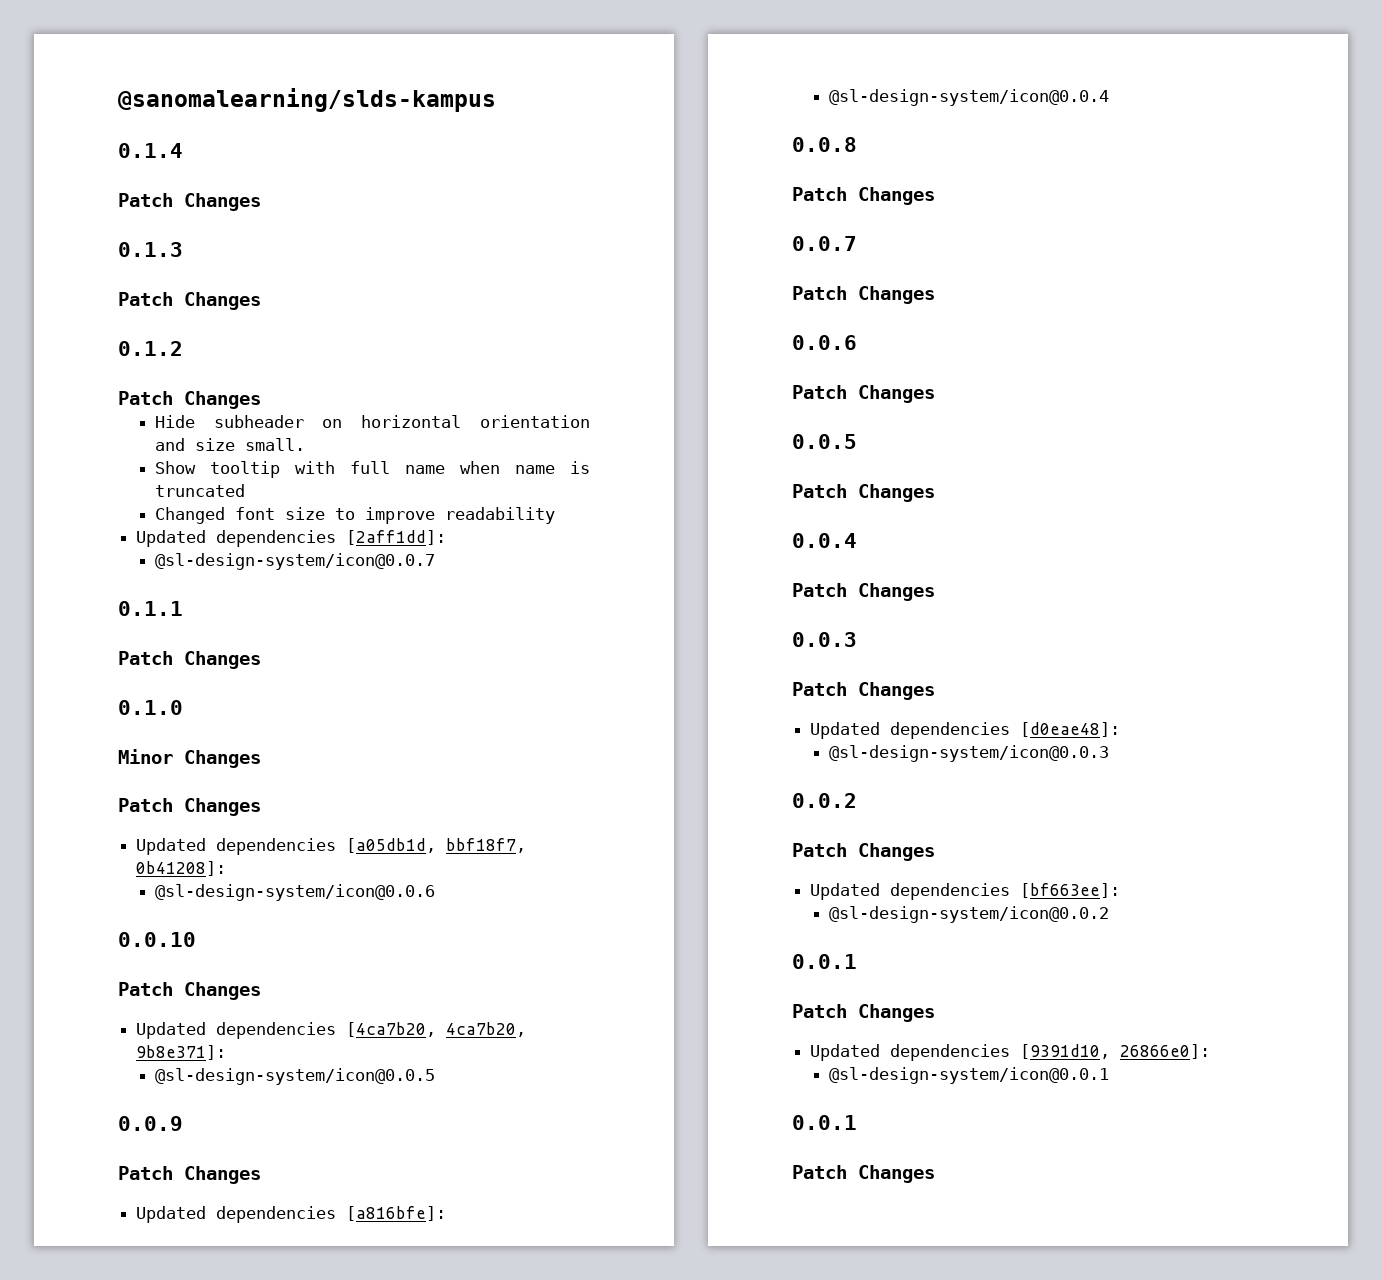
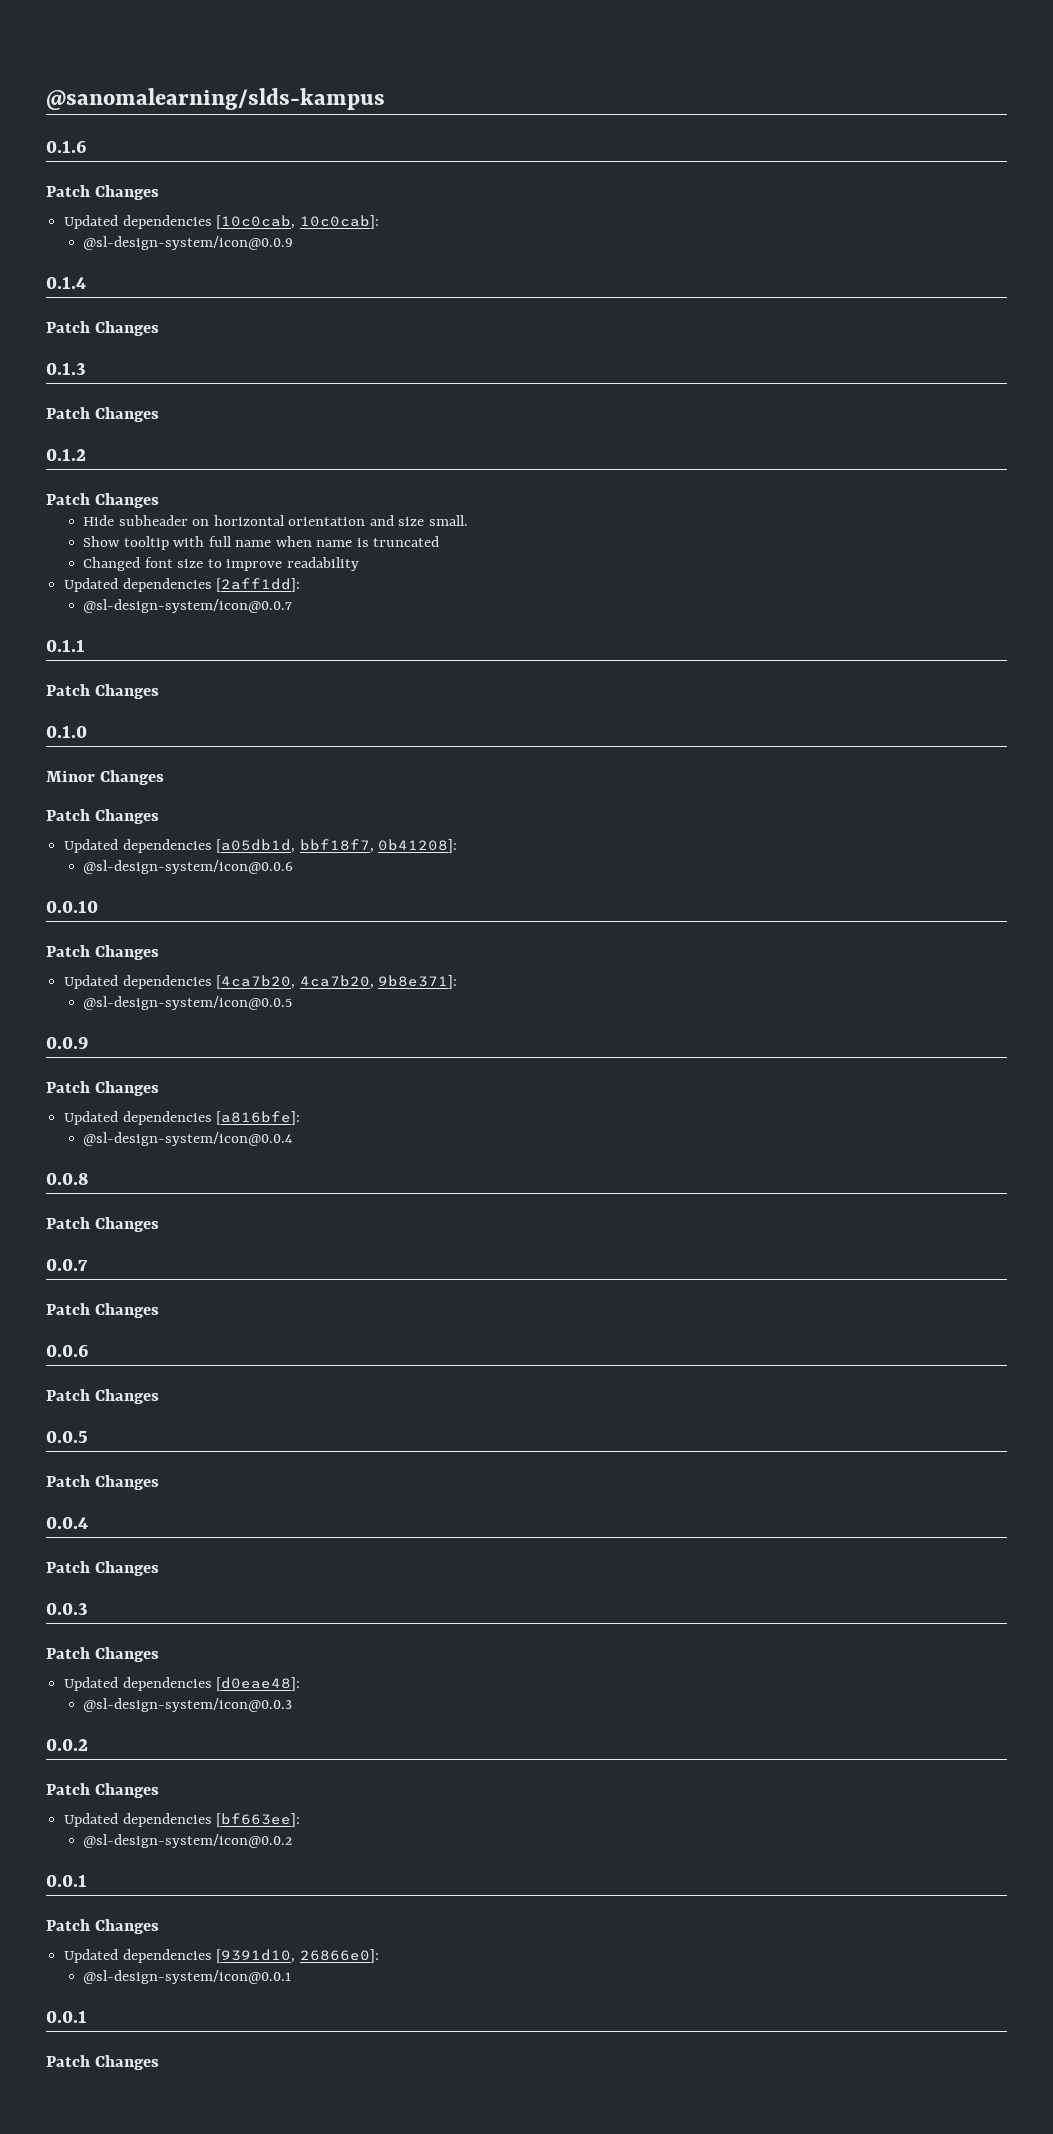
(496, 100) none -> [46,140,86,153] [46,185,160,200] [64,215,379,229] [83,236,294,250] // 0.1.6 // Patch Changes // Updated dependencies [10c0cab, 10c0cab]: // @sl-design-system/icon@0.0.9

